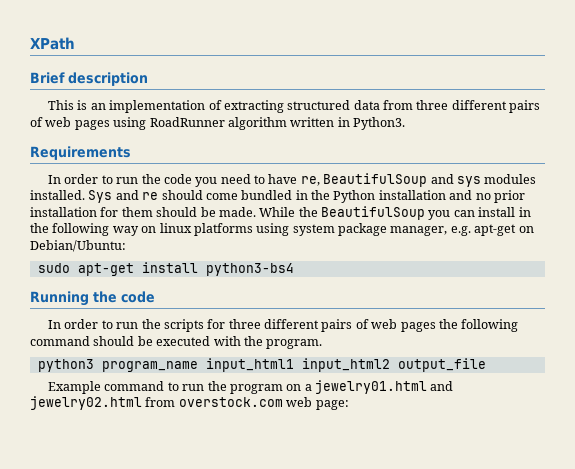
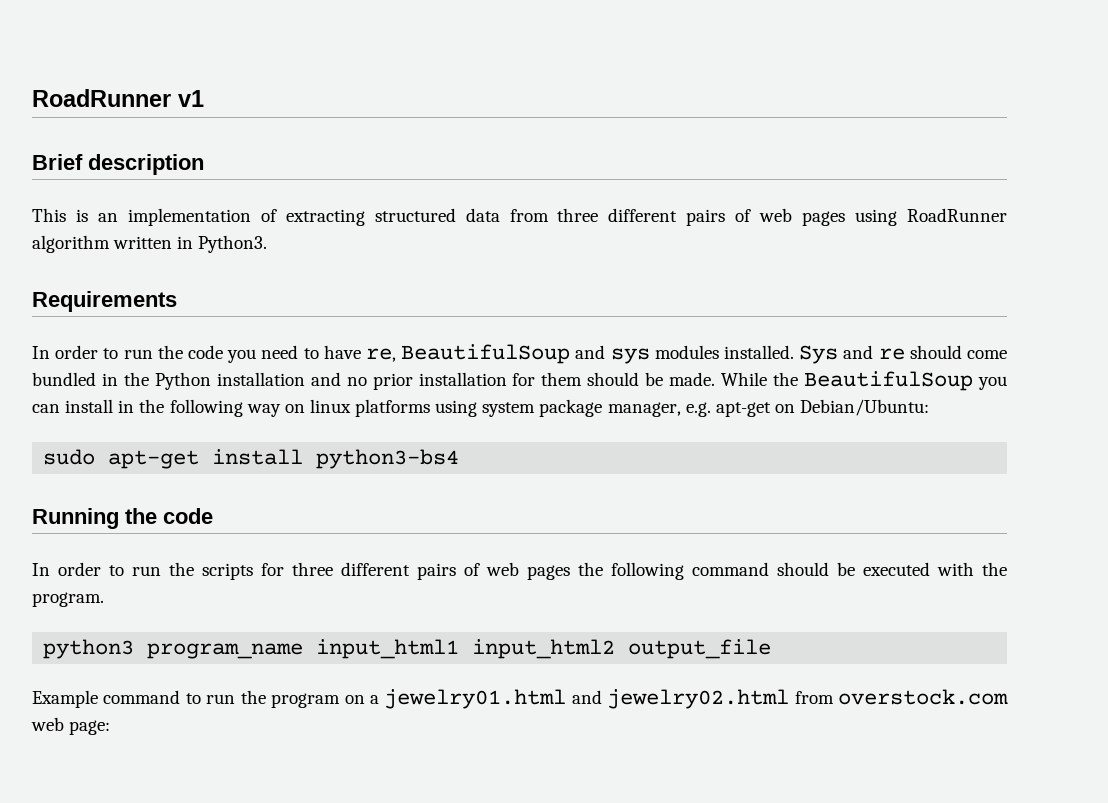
[30,37,75,50] XPath -> [32,89,204,107] RoadRunner v1

